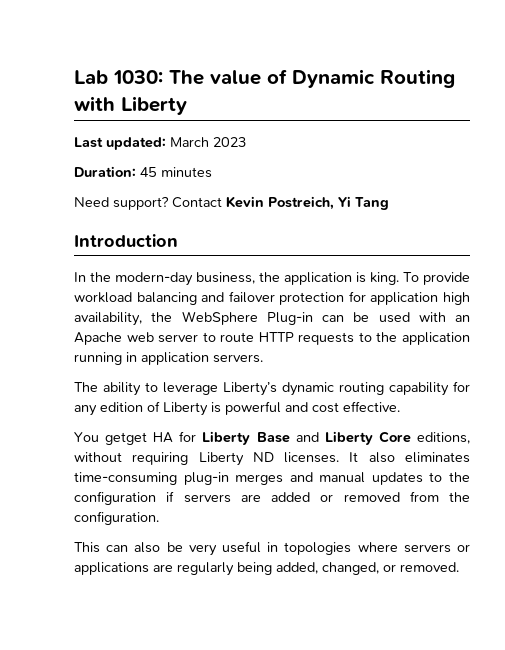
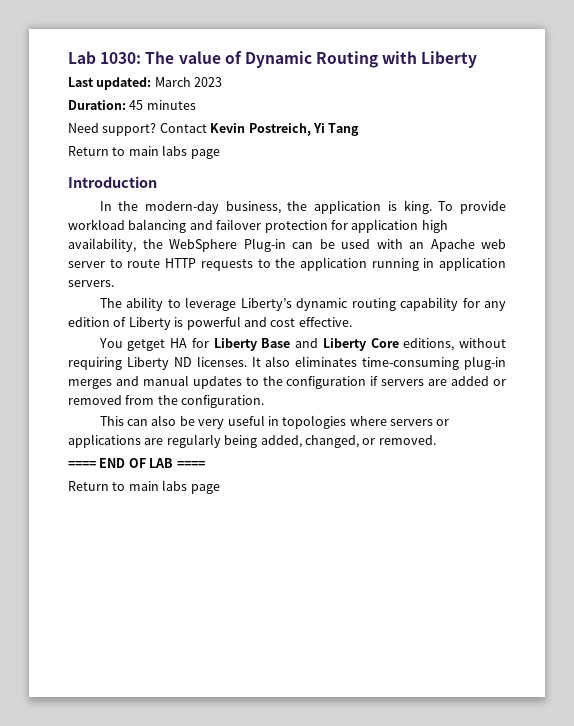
(389, 203) none -> [68,145,220,159] // Return to main labs page
(459, 567) none -> [68,458,205,468] [68,480,220,494] // ==== END OF LAB ==== // Return to main labs page

